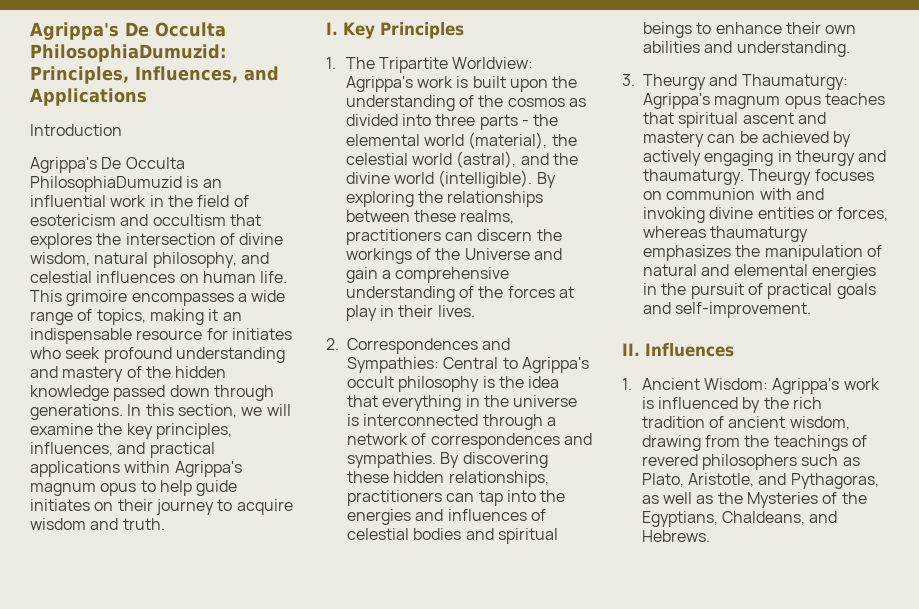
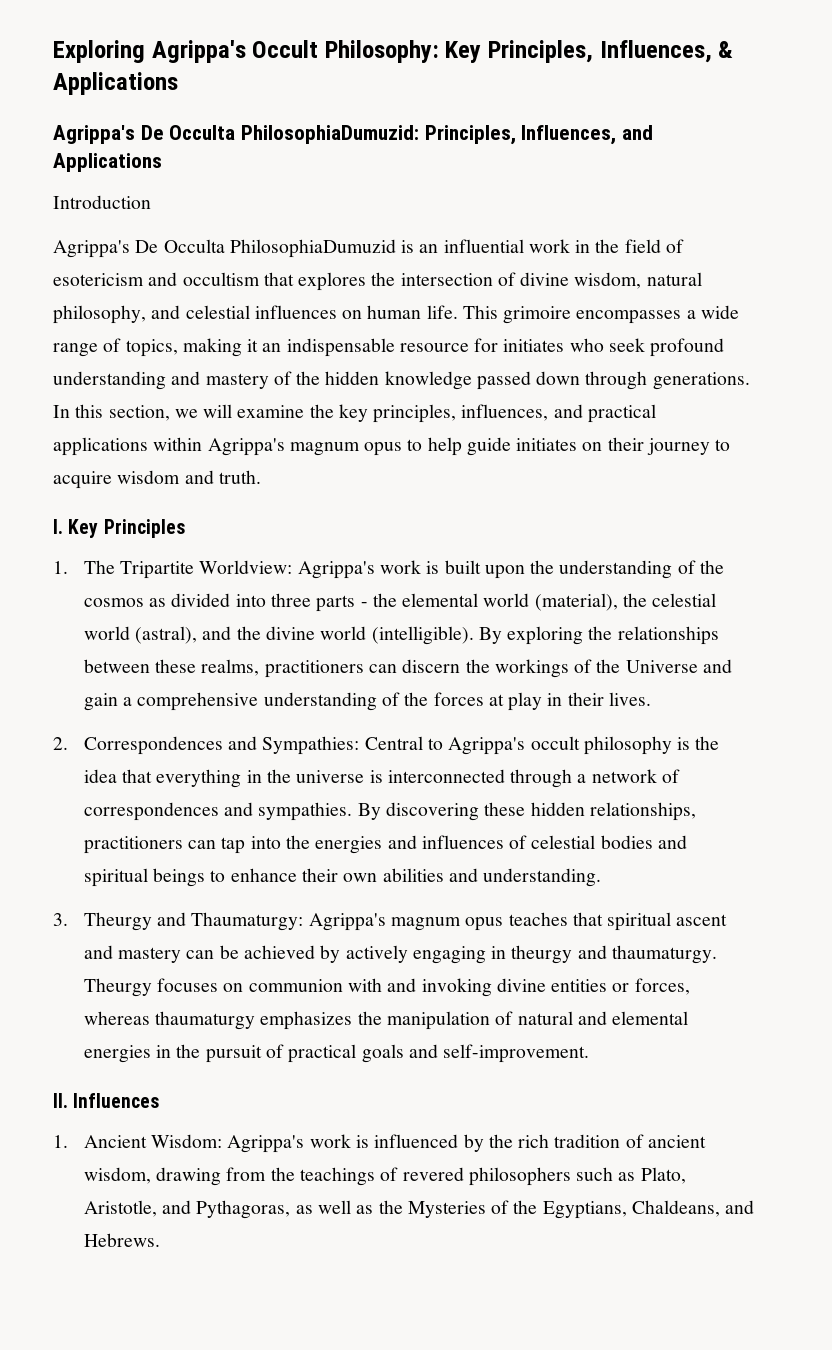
(30, 31) none -> [53,40,734,63] [53,72,178,95] Exploring Agrippa's Occult Philosophy: Key Principles, Influences, & Applications //

